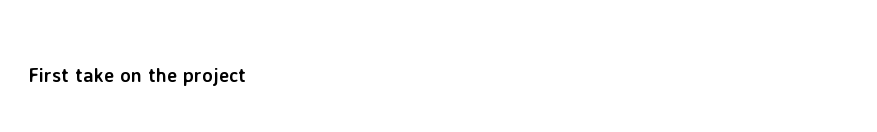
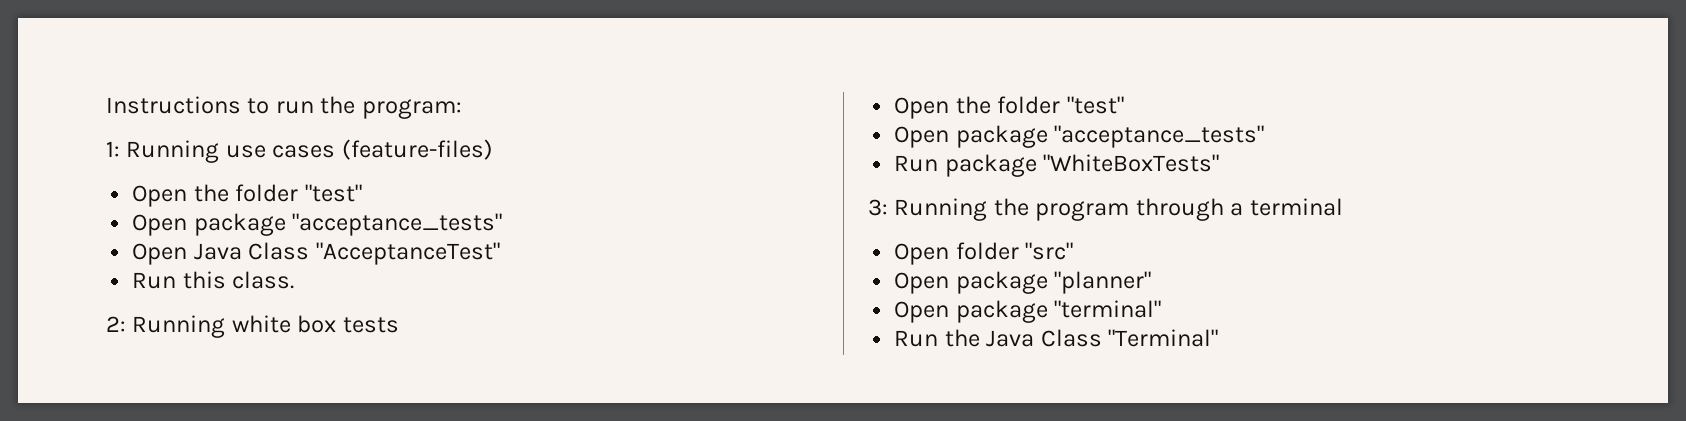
[28,68,246,86] First take on the project -> [106,96,462,119] [106,139,493,163] [132,184,362,207] [132,213,503,236] [132,242,500,265] [132,271,295,289] [106,315,399,338] [894,96,1124,119] [894,125,1265,148] [894,154,1220,177] [868,198,1343,221] [894,242,1074,265] [894,271,1152,294] [894,300,1162,323] [894,329,1219,347] Instructions to run the program: // 1: Running use cases (feature-files) // Open the folder "test" // Open package "acceptance_tests" // Open Java Class "AcceptanceTest" // Run this class. // 2: Running white box tests // Open the folder "test" // Open package "acceptance_tests" // Run package "WhiteBoxTests" // 3: Running the program through a terminal // Open folder "src" // Open package "planner" // Open package "terminal" // Run the Java Class "Terminal"

